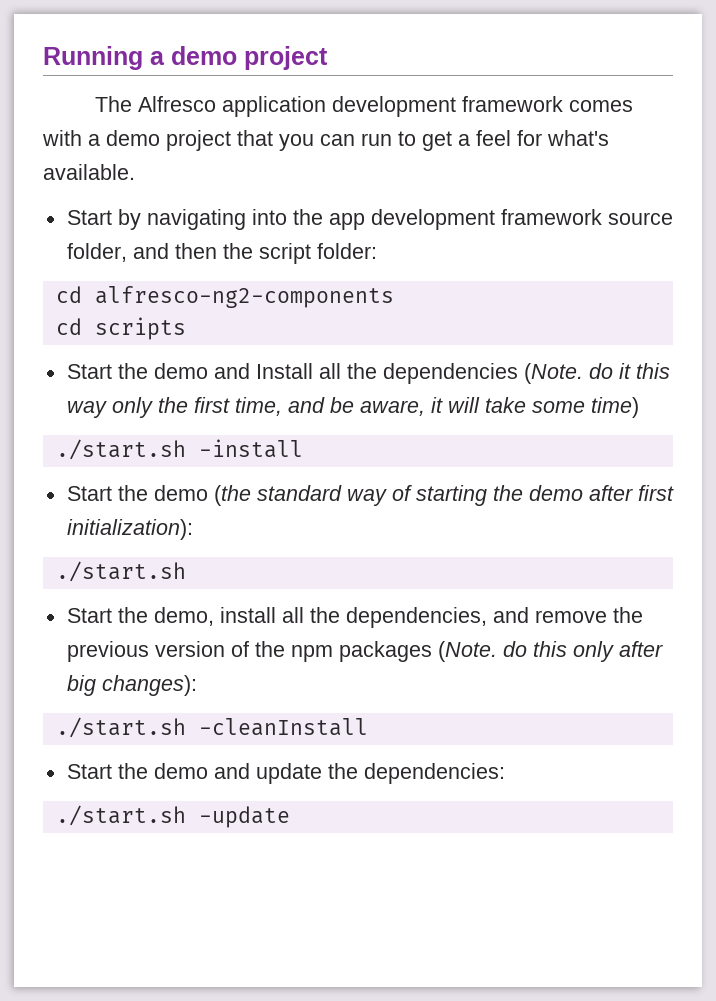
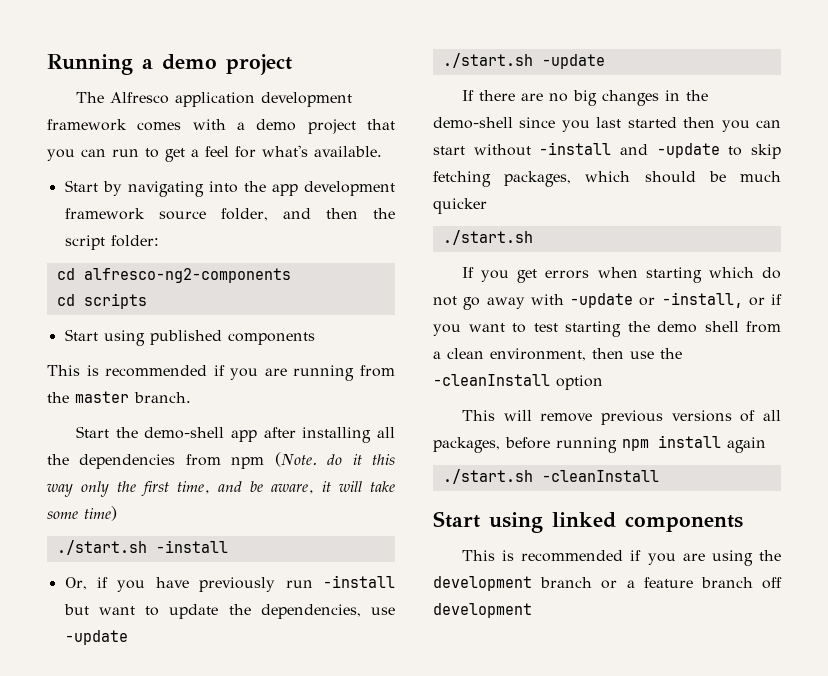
[117,363,313,379] the demo and Install -> [103,330,315,346] [47,365,395,381] [47,391,191,403] [75,426,372,443] using published components // This is recommended if you are running from the master branch. // Start the demo-shell app after installing
(518, 373) none -> [185,454,265,469] from npm
[66,485,674,506] [66,519,193,540] [55,561,186,582] [66,607,643,628] [66,641,663,662] [66,675,197,696] [55,717,368,738] [66,763,505,784] [55,805,290,828] Start the demo (the standard way of starting the demo after first initialization): // ./start.sh // Start the demo, install all the dependencies, and remove the previous version of the npm packages (Note. do this only after big changes): // ./start.sh -cleanInstall // Start the demo and update the dependencies: // ./start.sh -update -> [64,575,395,592] [63,604,395,619] [64,630,128,645] [442,53,605,69] [461,90,708,106] [433,117,781,132] [433,142,781,159] [433,171,781,187] [433,198,487,214] [442,230,533,245] [461,267,781,283] [433,292,782,310] [433,321,781,337] [433,348,682,361] [433,374,603,390] [461,410,781,425] [433,435,766,453] [442,469,659,484] [433,511,743,533] [461,550,781,566] [433,576,782,591] [433,603,532,618] Or, if you have previously run -install but want to update the dependencies, use -update // ./start.sh -update // If there are no big changes in the demo-shell since you last started then you can start without -install and -update to skip fetching packages, which should be much quicker // ./start.sh // If you get errors when starting which do not go away with -update or -install, or if you want to test starting the demo shell from a clean environment, then use the -cleanInstall option // This will remove previous versions of all packages, before running npm install again // ./start.sh -cleanInstall // Start using linked components // This is recommended if you are using the development branch or a feature branch off development

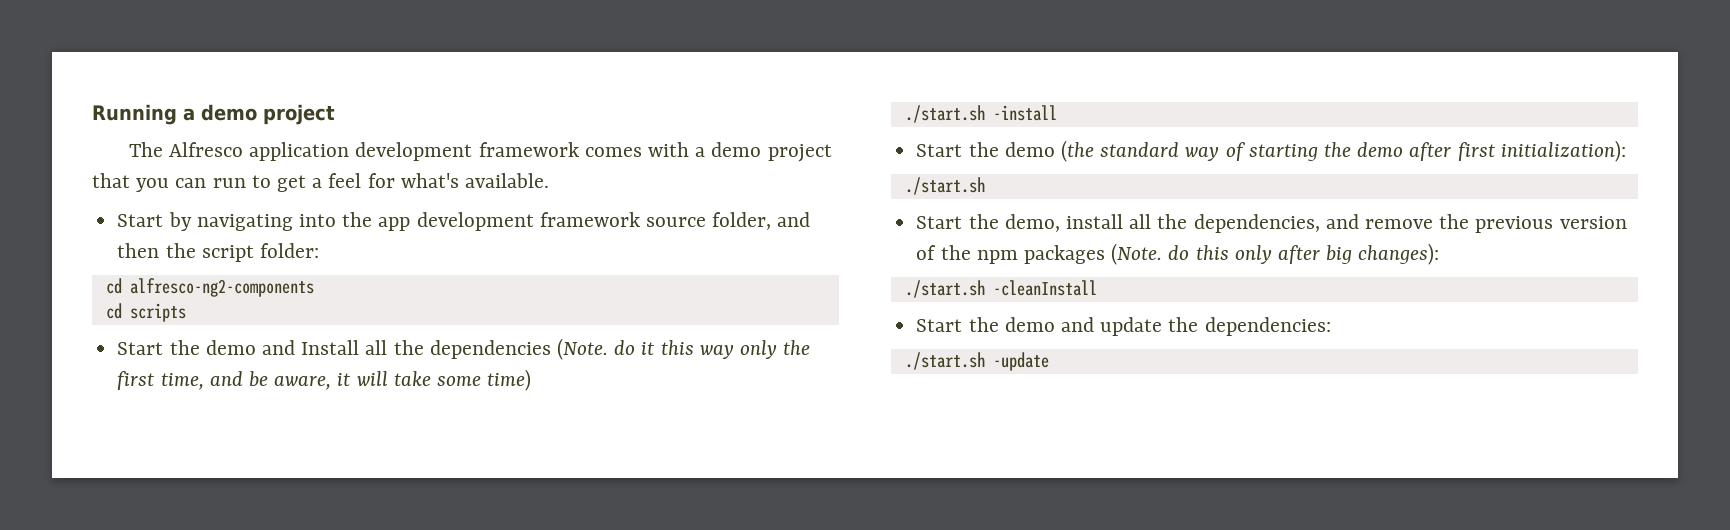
[103,330,315,346] [47,365,395,381] [47,391,191,403] [75,426,372,443] using published components // This is recommended if you are running from the master branch. // Start the demo-shell app after installing -> [169,340,360,355] the demo and Install
[185,454,265,469] from npm -> (551, 349) none
[64,575,395,592] [63,604,395,619] [64,630,128,645] [442,53,605,69] [461,90,708,106] [433,117,781,132] [433,142,781,159] [433,171,781,187] [433,198,487,214] [442,230,533,245] [461,267,781,283] [433,292,782,310] [433,321,781,337] [433,348,682,361] [433,374,603,390] [461,410,781,425] [433,435,766,453] [442,469,659,484] [433,511,743,533] [461,550,781,566] [433,576,782,591] [433,603,532,618] Or, if you have previously run -install but want to update the dependencies, use -update // ./start.sh -update // If there are no big changes in the demo-shell since you last started then you can start without -install and -update to skip fetching packages, which should be much quicker // ./start.sh // If you get errors when starting which do not go away with -update or -install, or if you want to test starting the demo shell from a clean environment, then use the -cleanInstall option // This will remove previous versions of all packages, before running npm install again // ./start.sh -cleanInstall // Start using linked components // This is recommended if you are using the development branch or a feature branch off development -> [916,140,1626,162] [904,177,985,195] [916,214,1627,233] [916,243,1440,265] [904,280,1097,298] [916,317,1331,336] [904,352,1049,371] Start the demo (the standard way of starting the demo after first initialization): // ./start.sh // Start the demo, install all the dependencies, and remove the previous version of the npm packages (Note. do this only after big changes): // ./start.sh -cleanInstall // Start the demo and update the dependencies: // ./start.sh -update

